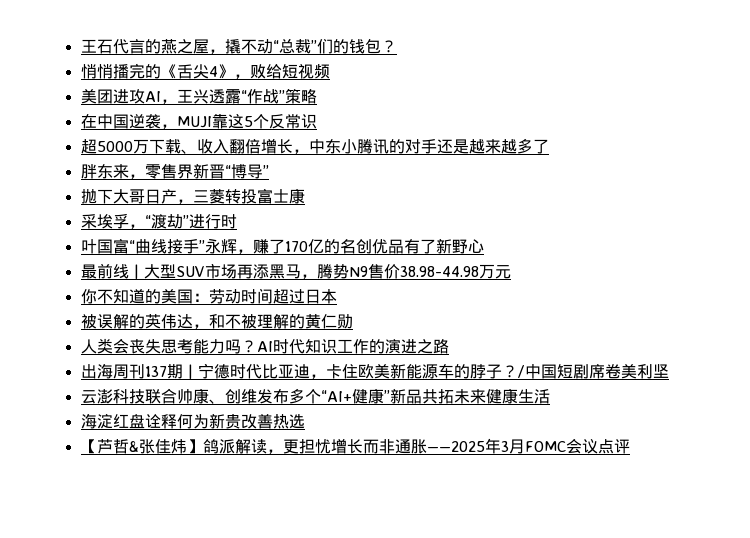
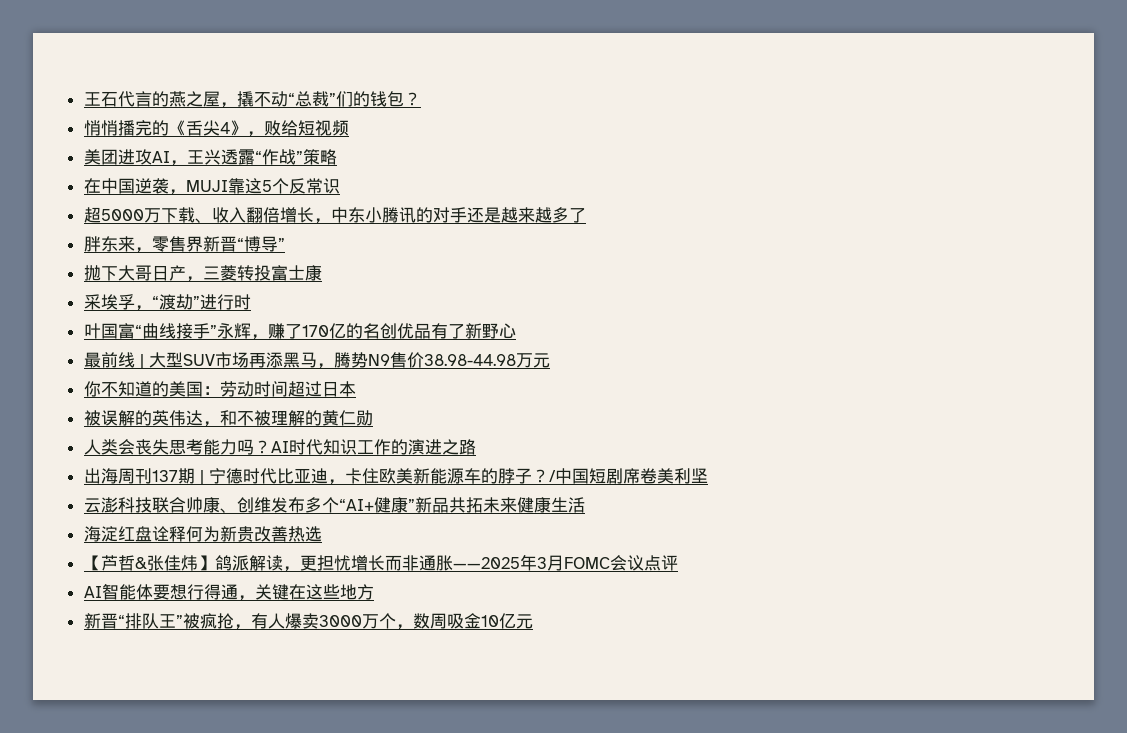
(630, 446) none -> [83,583,374,601] [83,613,533,630] // AI智能体要想行得通，关键在这些地方 // 新晋“排队王”被疯抢，有人爆卖3000万个，数周吸金10亿元

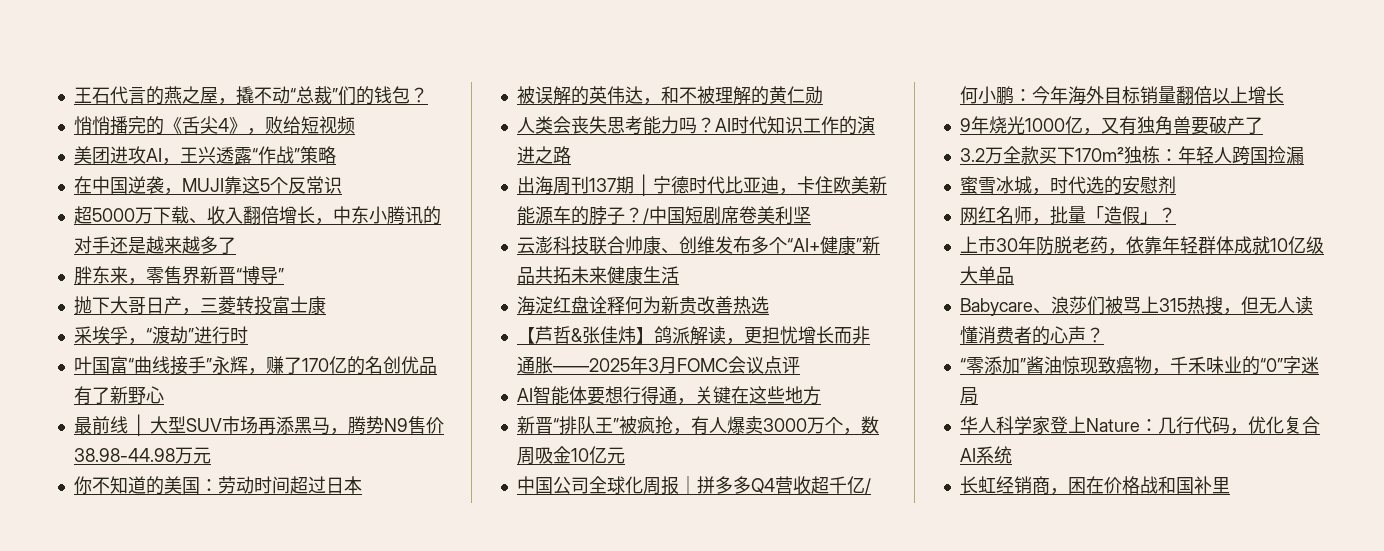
(533, 621) none -> [516,476,871,495] [959,86,1284,105] [959,116,1263,135] [959,146,1304,165] [959,176,1176,195] [959,206,1176,225] [959,236,1324,255] [959,266,1014,284] [959,296,1313,316] [959,326,1104,345] [959,356,1319,375] [959,387,978,405] [959,416,1320,435] [959,446,1012,464] [959,476,1230,495] // 中国公司全球化周报｜拼多多Q4营收超千亿/何小鹏：今年海外目标销量翻倍以上增长 // 9年烧光1000亿，又有独角兽要破产了 // 3.2万全款买下170m²独栋：年轻人跨国捡漏 // 蜜雪冰城，时代选的安慰剂 // 网红名师，批量「造假」？ // 上市30年防脱老药，依靠年轻群体成就10亿级大单品 // Babycare、浪莎们被骂上315热搜，但无人读懂消费者的心声？ // “零添加”酱油惊现致癌物，千禾味业的“0”字迷局 // 华人科学家登上Nature：几行代码，优化复合AI系统 // 长虹经销商，困在价格战和国补里

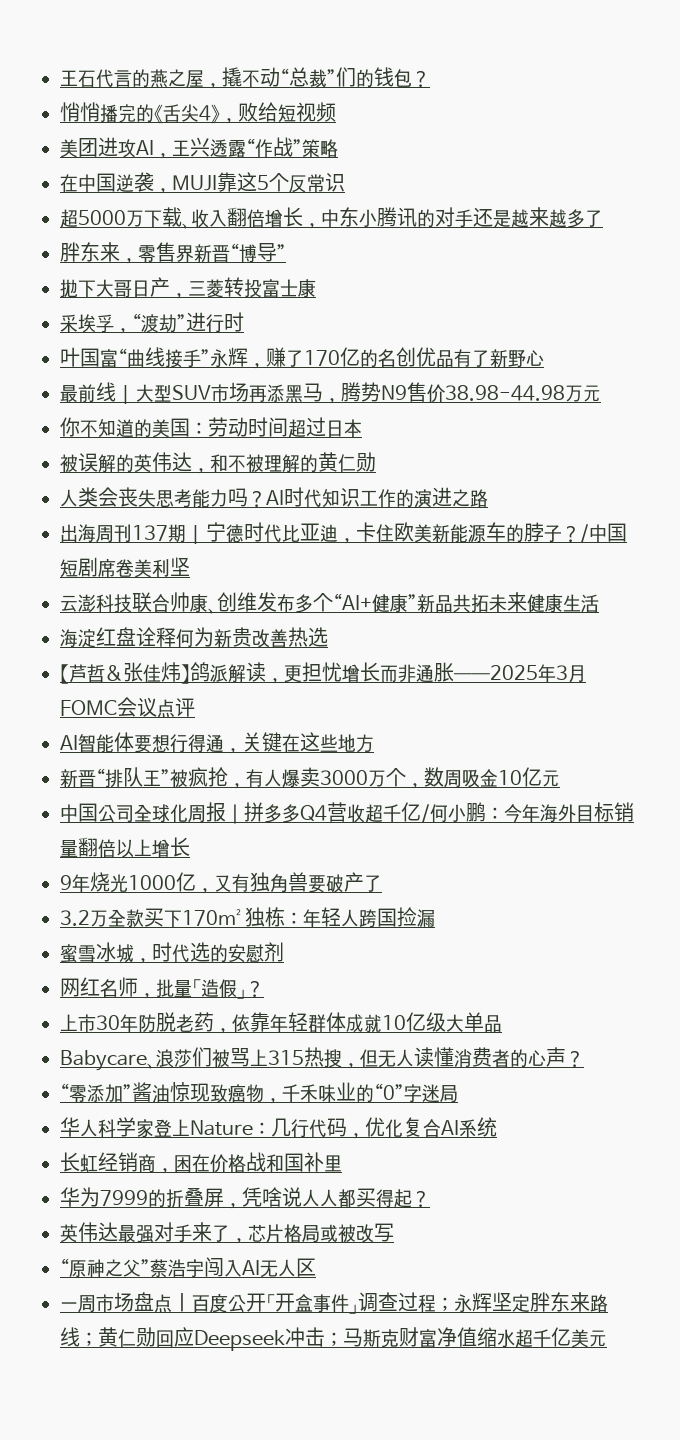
(1230, 485) none -> [60,1187,430,1209] [60,1222,394,1244] [60,1257,316,1278] [60,1292,608,1314] [60,1327,607,1351] // 华为7999的折叠屏，凭啥说人人都买得起？ // 英伟达最强对手来了，芯片格局或被改写 // “原神之父”蔡浩宇闯入AI无人区 // 一周市场盘点丨百度公开「开盒事件」调查过程；永辉坚定胖东来路线；黄仁勋回应Deepseek冲击；马斯克财富净值缩水超千亿美元

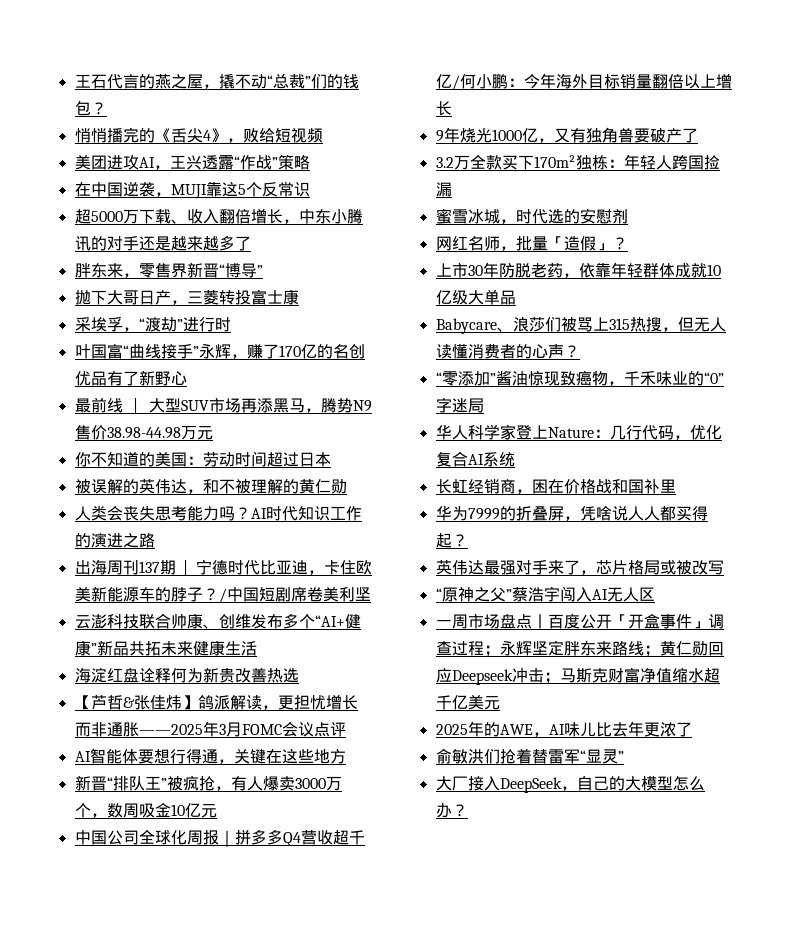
(607, 1338) none -> [435,721,692,737] [435,748,624,764] [435,776,705,793] [435,803,468,818] // 2025年的AWE，AI味儿比去年更浓了 // 俞敏洪们抢着替雷军“显灵” // 大厂接入DeepSeek，自己的大模型怎么办？

